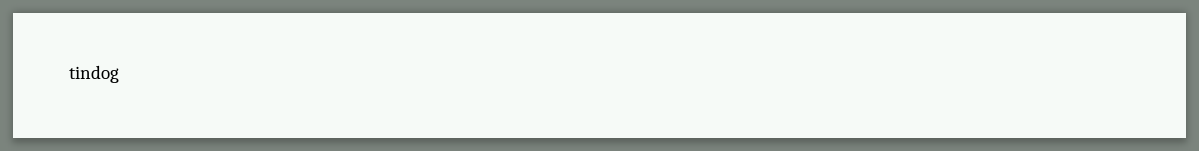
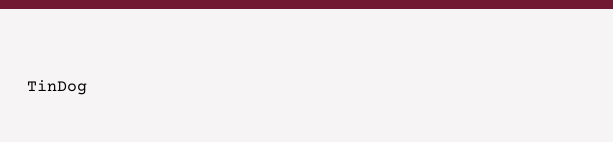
[69,65,119,83] tindog -> [27,80,87,95] TinDog

